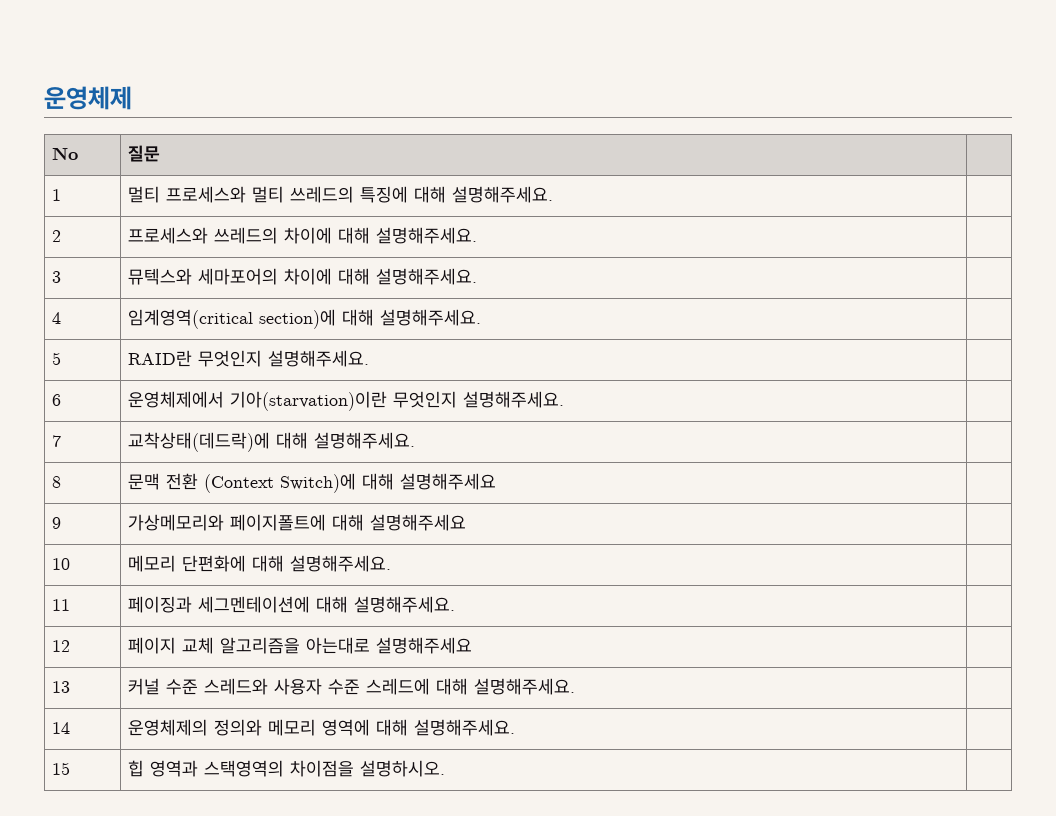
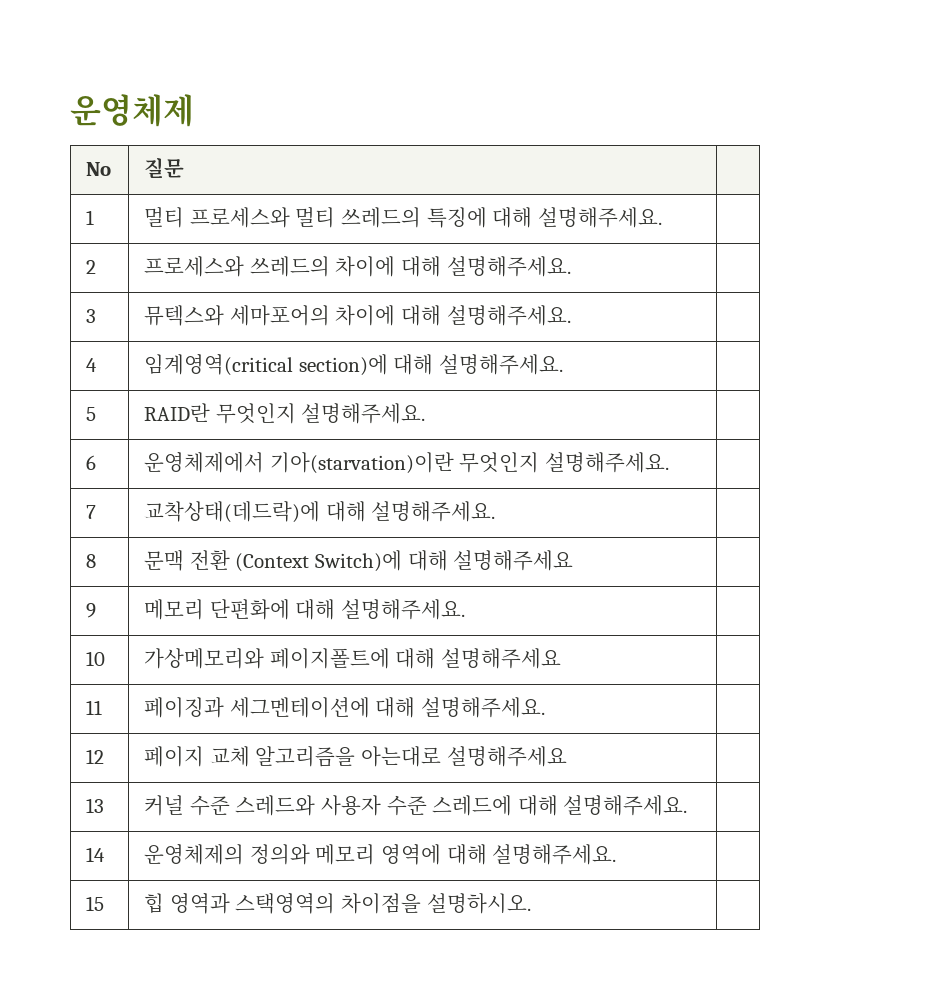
(61, 523) none -> [144,599,465,620] [86,651,106,666] | 메모리 단편화에 대해 설명해주세요. | // 10
[51,558,70,570] [127,555,391,572] // 10 | 메모리 단편화에 대해 설명해주세요. | -> (561, 658) none

